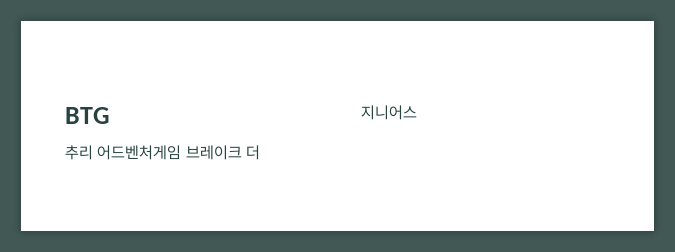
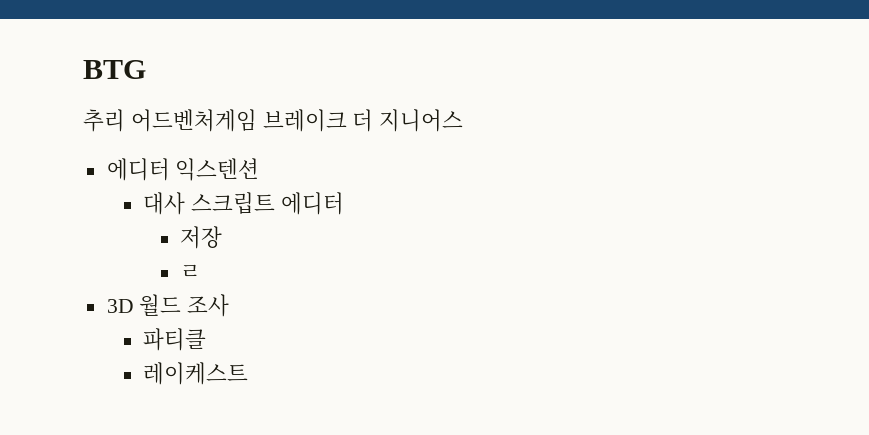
(417, 112) none -> [106,158,260,181] [143,192,345,215] [180,226,223,249] [180,264,202,279] [106,294,230,317] [143,328,207,351] [143,362,249,385] // 에디터 익스텐션 // 대사 스크립트 에디터 // 저장 // ㄹ // 3D 월드 조사 // 파티클 // 레이케스트

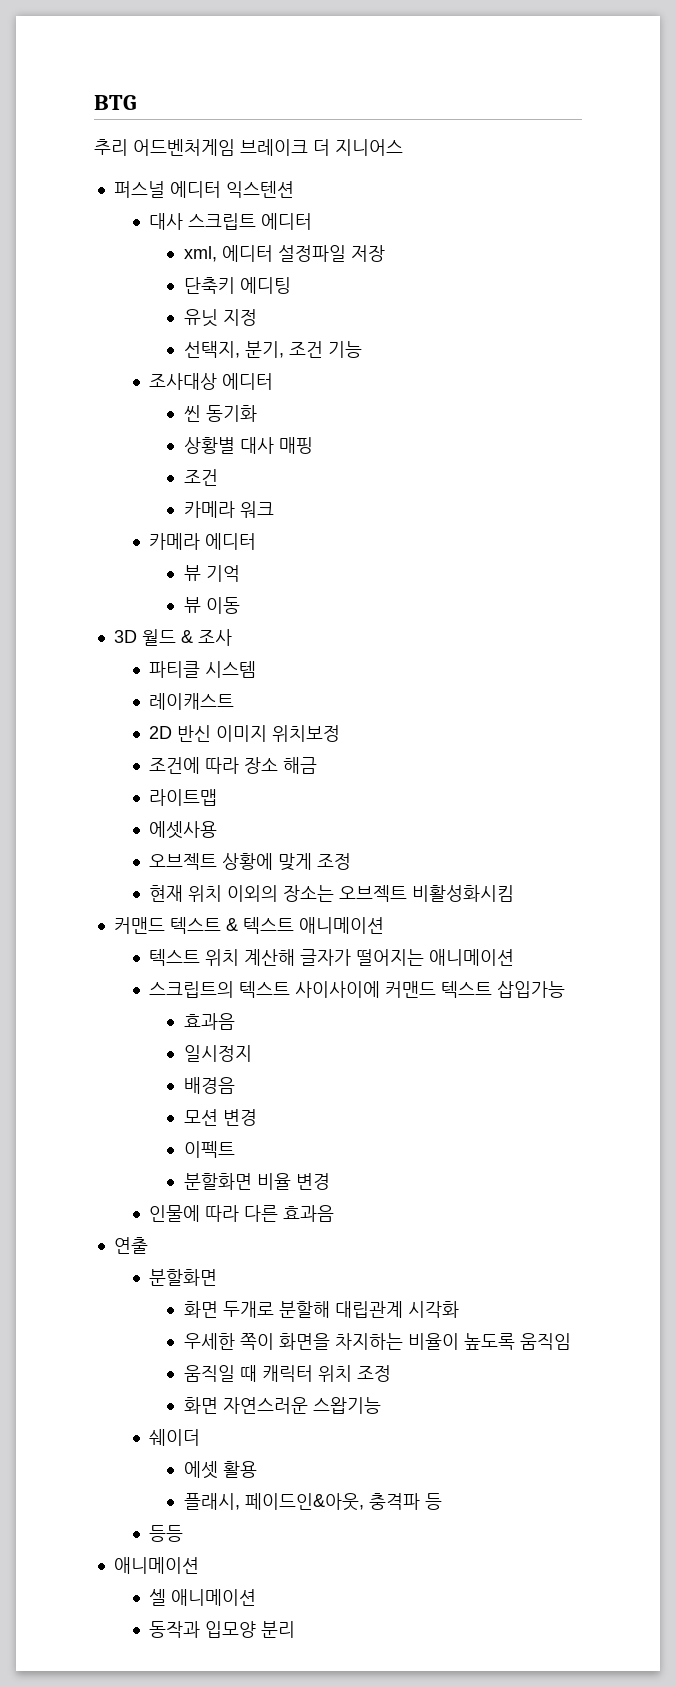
(464, 120) none -> [113,181,165,198] 퍼스널
[180,226,223,249] [180,264,202,279] 저장 // ㄹ -> [183,245,385,262] [183,277,291,294] [183,309,257,327] [183,341,362,358] [148,373,273,390] [183,405,257,422] [183,437,313,454] [183,469,218,486] [183,501,274,518] [148,533,256,550] [183,565,240,582] [183,597,240,614] xml, 에디터 설정파일 저장 // 단축키 에디팅 // 유닛 지정 // 선택지, 분기, 조건 기능 // 조사대상 에디터 // 씬 동기화 // 상황별 대사 매핑 // 조건 // 카메라 워크 // 카메라 에디터 // 뷰 기억 // 뷰 이동
(182, 305) none -> [180,630,193,643] &
[143,362,249,385] // 레이케스트 -> [204,661,256,678] [148,693,234,710] [148,725,340,742] [148,757,317,774] [148,789,217,806] [148,821,217,839] [148,853,351,871] [148,885,514,902] [113,917,384,934] [148,949,514,966] [148,981,565,998] [183,1013,235,1030] [183,1045,252,1062] [183,1077,235,1094] [183,1109,257,1126] [183,1141,235,1158] [183,1173,330,1190] [148,1205,334,1222] [113,1237,148,1254] [148,1269,217,1286] [183,1301,459,1318] [183,1333,571,1350] [183,1365,391,1382] [183,1397,381,1414] [148,1429,200,1446] [183,1461,257,1479] [183,1493,442,1511] [148,1525,183,1542] [113,1557,199,1574] [148,1589,256,1606] [148,1621,295,1638] 시스템 // 레이캐스트 // 2D 반신 이미지 위치보정 // 조건에 따라 장소 해금 // 라이트맵 // 에셋사용 // 오브젝트 상황에 맞게 조정 // 현재 위치 이외의 장소는 오브젝트 비활성화시킴 // 커맨드 텍스트 & 텍스트 애니메이션 // 텍스트 위치 계산해 글자가 떨어지는 애니메이션 // 스크립트의 텍스트 사이사이에 커맨드 텍스트 삽입가능 // 효과음 // 일시정지 // 배경음 // 모션 변경 // 이펙트 // 분할화면 비율 변경 // 인물에 따라 다른 효과음 // 연출 // 분할화면 // 화면 두개로 분할해 대립관계 시각화 // 우세한 쪽이 화면을 차지하는 비율이 높도록 움직임 // 움직일 때 캐릭터 위치 조정 // 화면 자연스러운 스왑기능 // 쉐이더 // 에셋 활용 // 플래시, 페이드인&아웃, 충격파 등 // 등등 // 애니메이션 // 셀 애니메이션 // 동작과 입모양 분리

